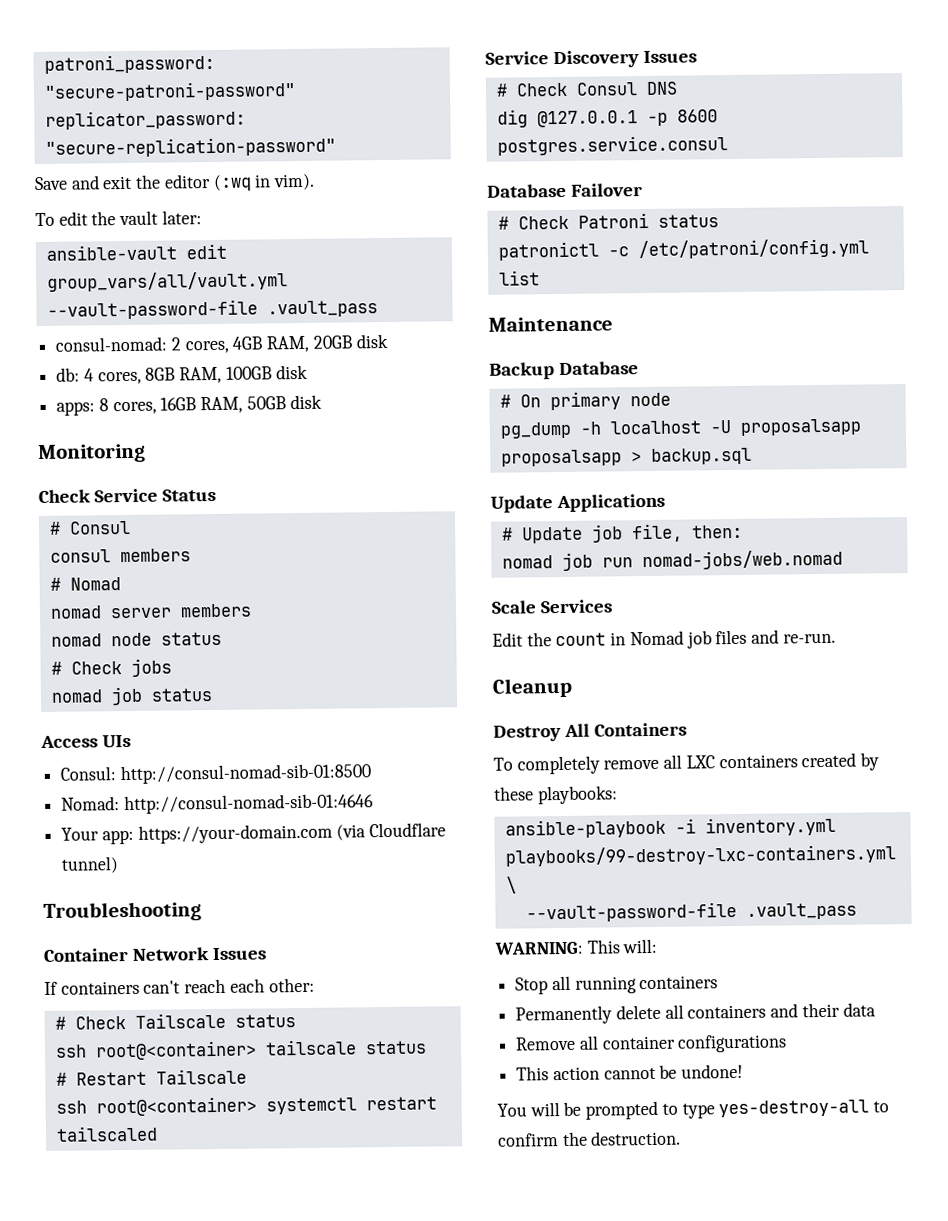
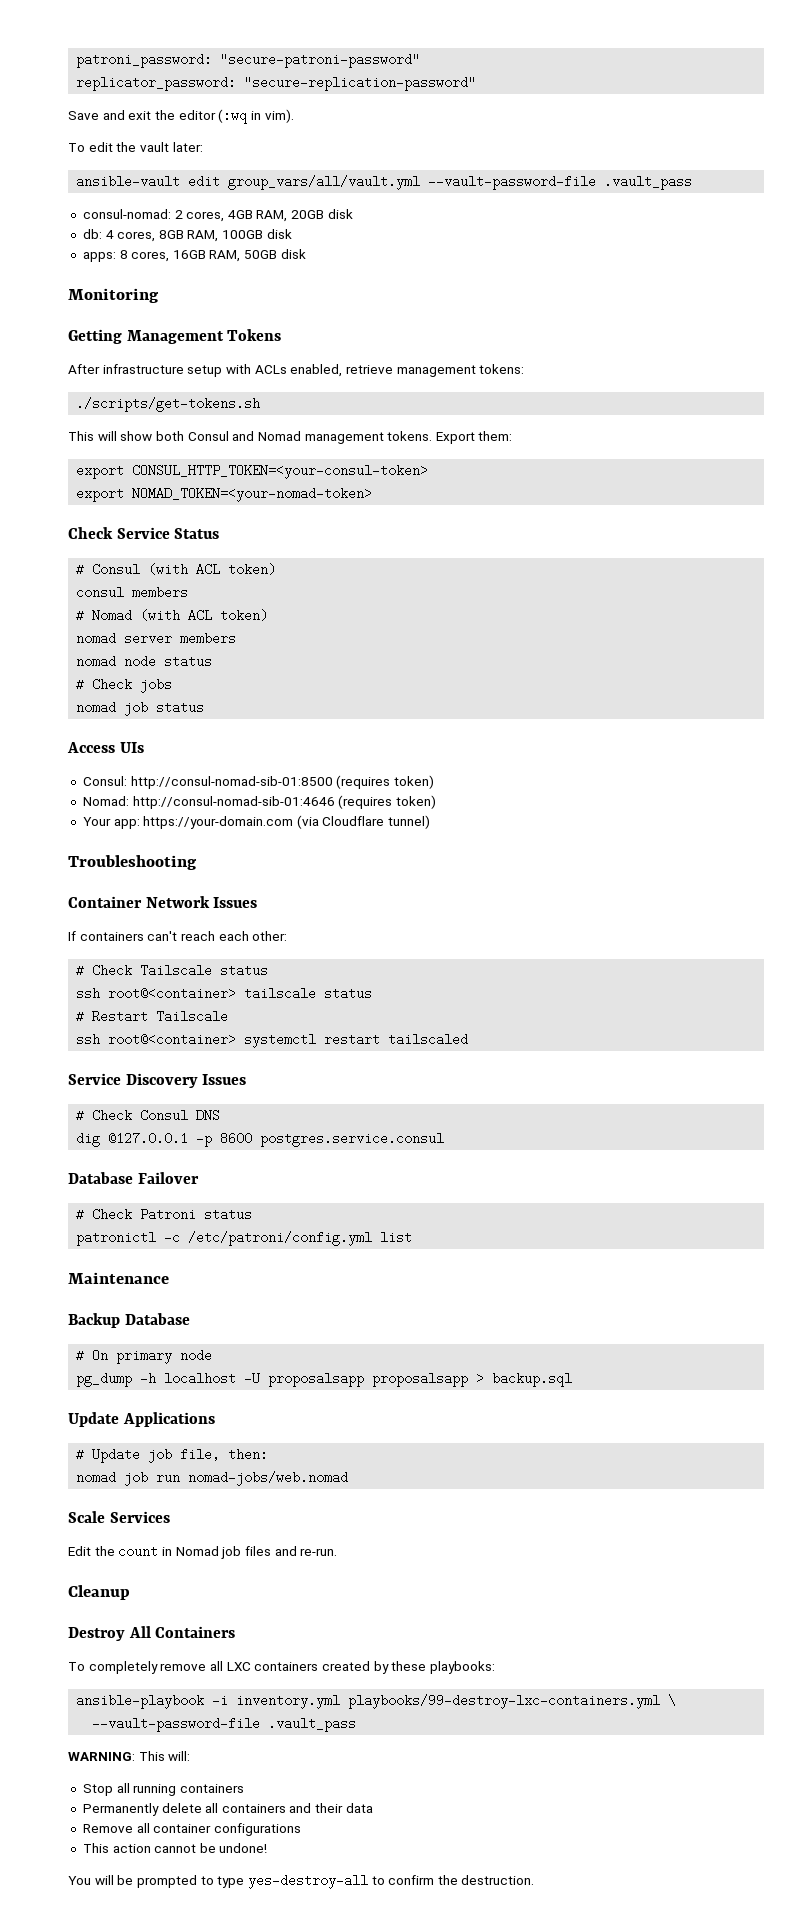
(146, 453) none -> [68,329,282,344] [68,364,525,377] [76,397,261,412] [68,431,513,444] [76,464,429,479] [76,487,373,502] // Getting Management Tokens // After infrastructure setup with ACLs enabled, retrieve management tokens: // ./scripts/get-tokens.sh // This will show both Consul and Nomad management tokens. Export them: // export CONSUL_HTTP_TOKEN=<your-consul-token> // export NOMAD_TOKEN=<your-nomad-token>
(131, 527) none -> [148,563,277,576] (with ACL token)
(121, 584) none -> [140,609,269,622] (with ACL token)
(371, 774) none -> [336,775,434,789] (requires token)
(374, 804) none -> [338,795,436,809] (requires token)

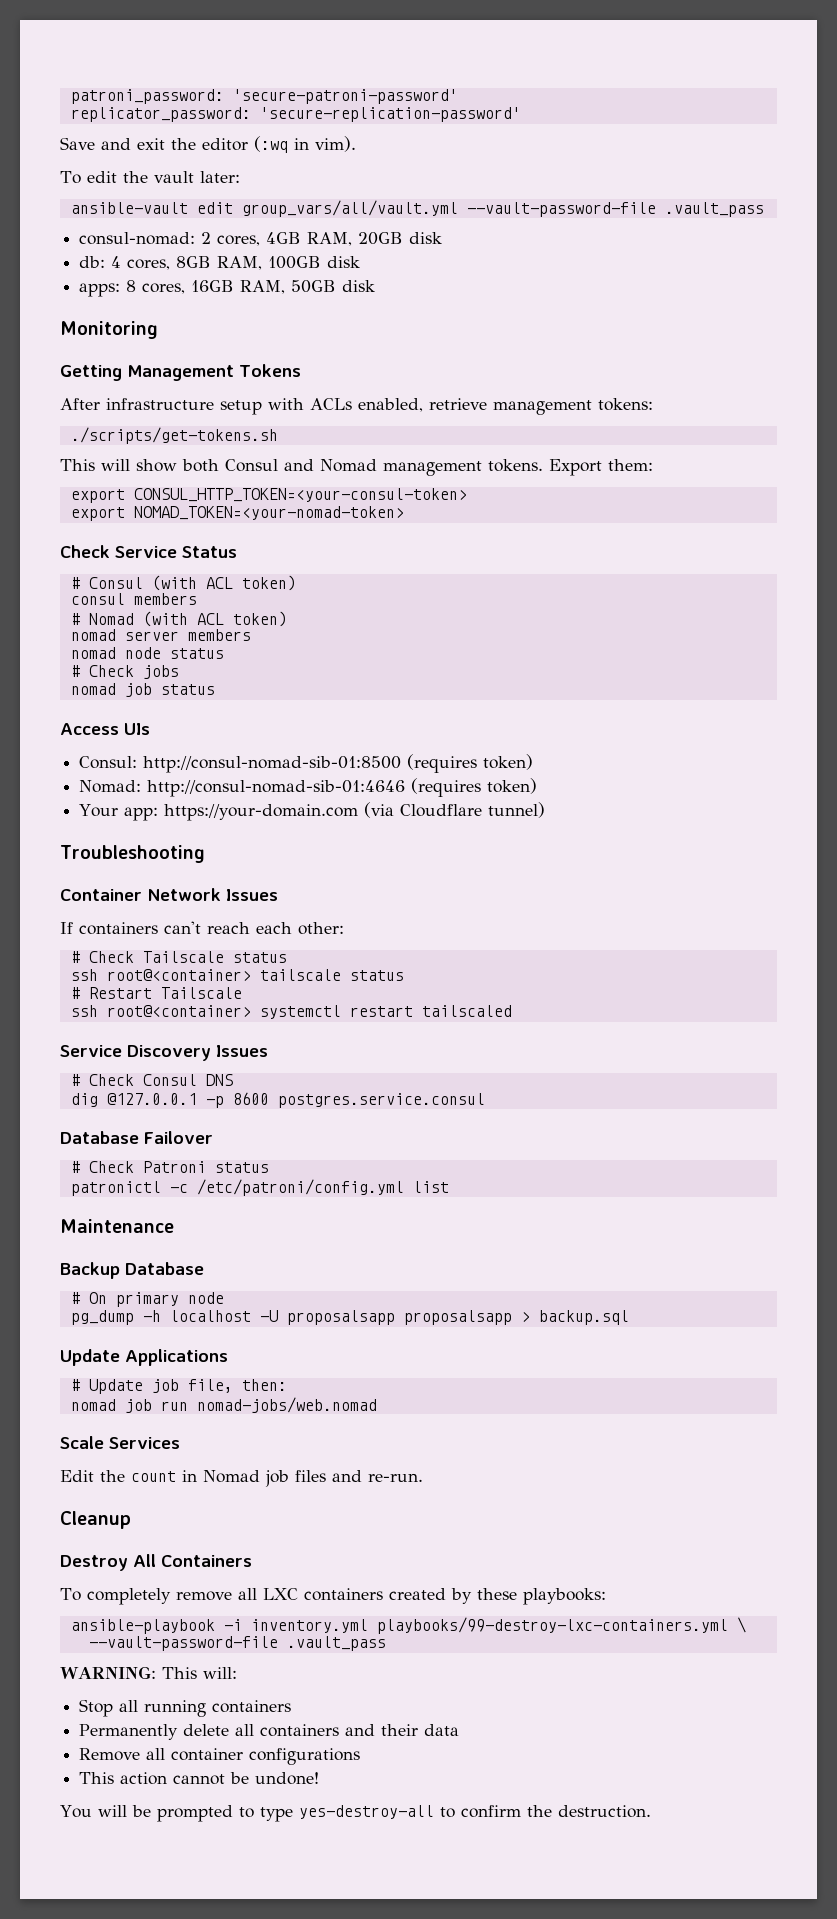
[220,53,421,68] "secure-patroni-password" -> [232,89,458,104] 'secure-patroni-password'
[244,76,477,91] "secure-replication-password" -> [259,107,521,122] 'secure-replication-password'

